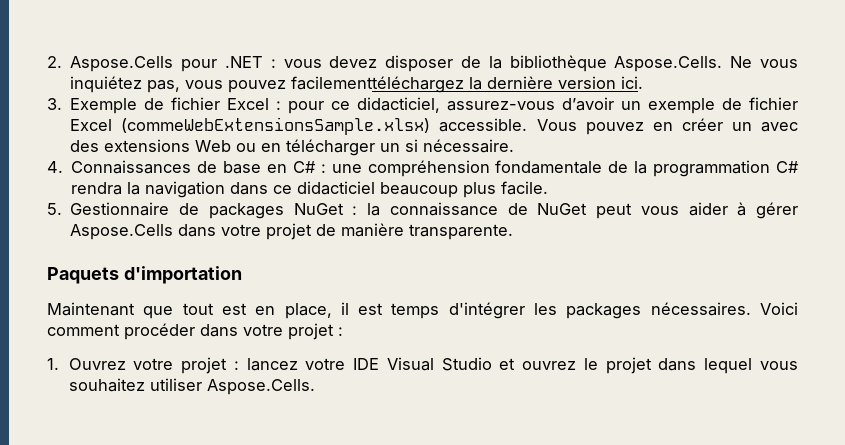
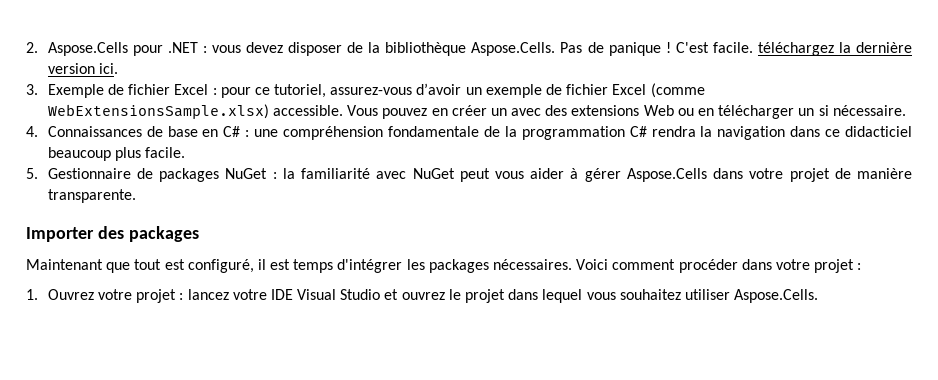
[730,56,798,68] [70,76,465,93] Ne vous inquiétez pas, vous pouvez facilementtéléchargez -> [560,42,834,56] Pas de panique ! C'est facile. téléchargez
[357,97,441,113] didacticiel, -> [274,84,327,98] tutoriel,
[121,117,431,135] (commeWebExtensionsSample.xlsx) -> [650,83,705,98] [47,104,269,119] (comme WebExtensionsSample.xlsx)
[389,202,528,216] connaissance de -> [301,168,407,179] familiarité avec
[47,266,242,284] Paquets d'importation -> [26,226,199,242] Importer des packages
[255,303,332,319] en place, -> [187,259,254,273] configuré,

